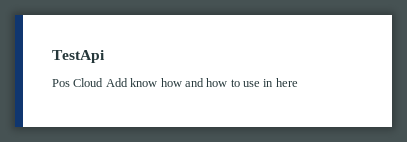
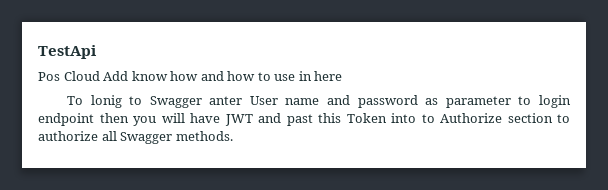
(298, 82) none -> [66,95,571,108] [38,113,570,126] [38,131,233,144] // To lonig to Swagger anter User name and password as parameter to login endpoint then you will have JWT and past this Token into to Authorize section to authorize all Swagger methods.

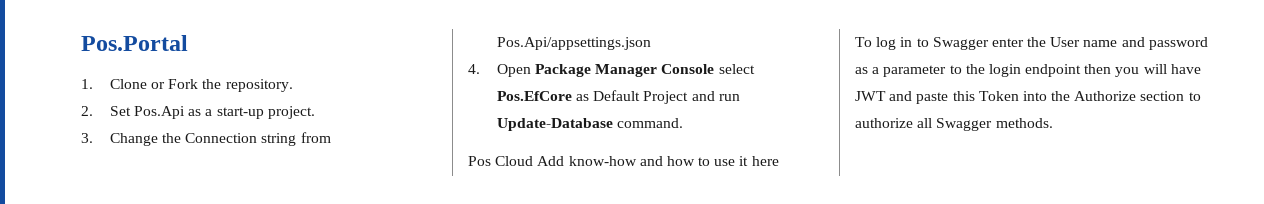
[38,45,97,59] TestApi -> [81,35,188,51] [81,79,293,92] [81,106,315,119] [81,132,331,146] [496,37,651,50] [468,64,755,77] [496,90,740,104] [496,118,684,131] Pos.Portal // 1. Clone or Fork the repository. // 2. Set Pos.Api as a start-up project. // 3. Change the Connection string from Pos.Api/appsettings.json // 4. Open Package Manager Console select Pos.EfCore as Default Project and run Update-Database command.
[131,71,199,81] know how -> [568,156,637,166] know-how
[298,71,312,81] in -> [739,156,749,166] it
[90,95,243,108] lonig to Swagger anter -> [876,37,1047,50] log in to Swagger enter the
(439, 101) none -> [872,67,880,74] a
(532, 100) none -> [965,64,985,74] the
[286,114,313,126] past -> [916,92,949,104] paste
[421,114,435,123] to -> [1051,91,1071,101] the

